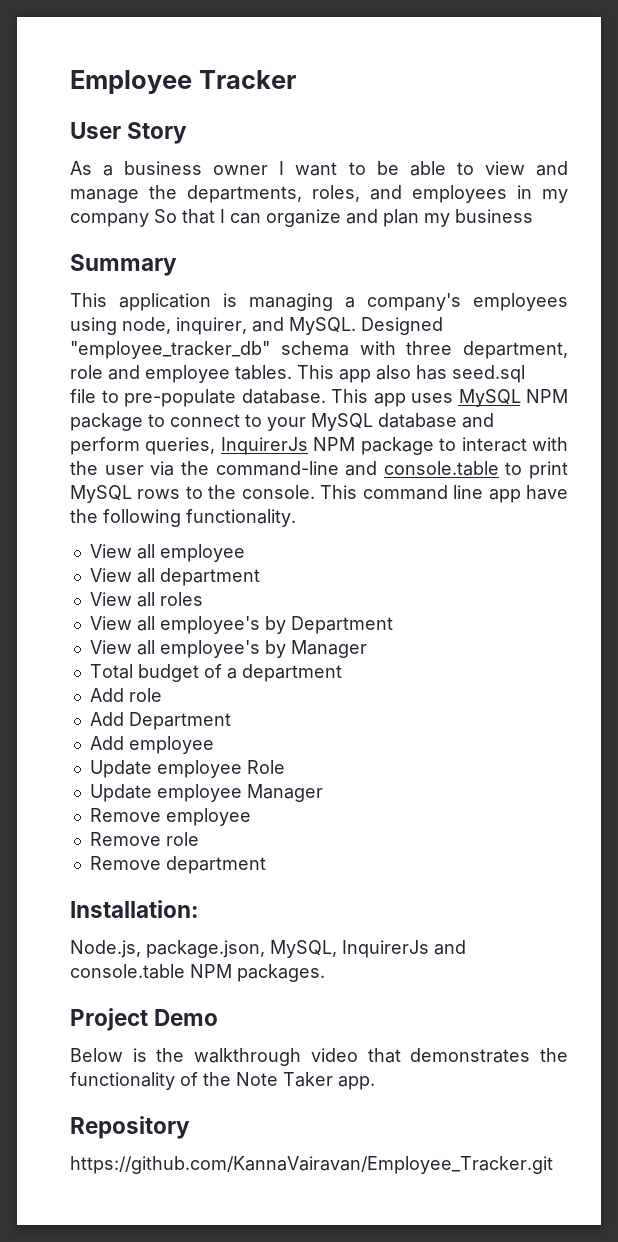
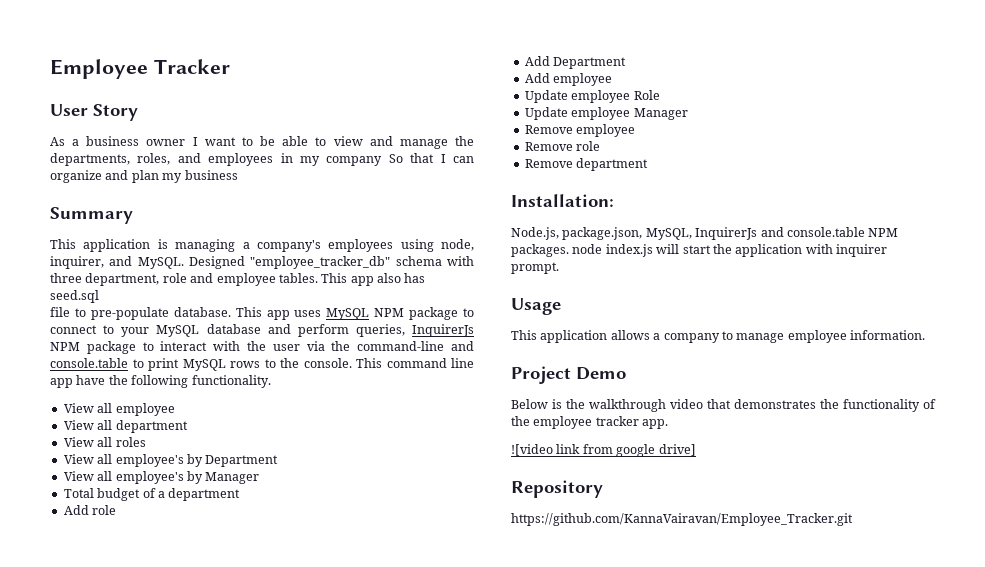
(325, 973) none -> [572,244,887,257] [511,262,559,274] [511,298,561,315] [511,330,925,343] node index.js will start the application with inquirer prompt. // Usage // This application allows a company to manage employee information.
[236,1072,333,1087] Note Taker -> [533,416,639,429] employee tracker
(375, 1083) none -> [511,444,696,457] // ![video link from google drive]

